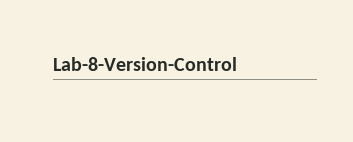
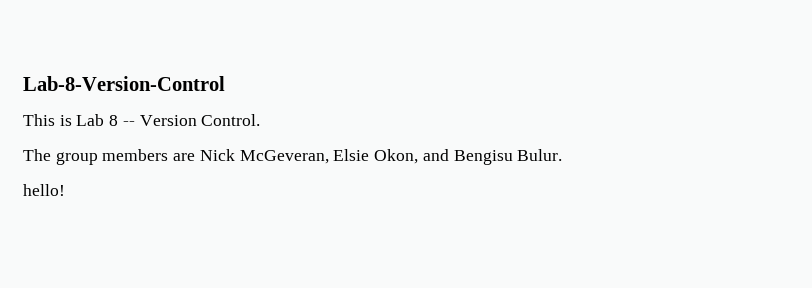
(237, 64) none -> [23,114,261,126] [23,149,563,165] [23,184,65,196] // This is Lab 8 -- Version Control. // The group members are Nick McGeveran, Elsie Okon, and Bengisu Bulur. // hello!

